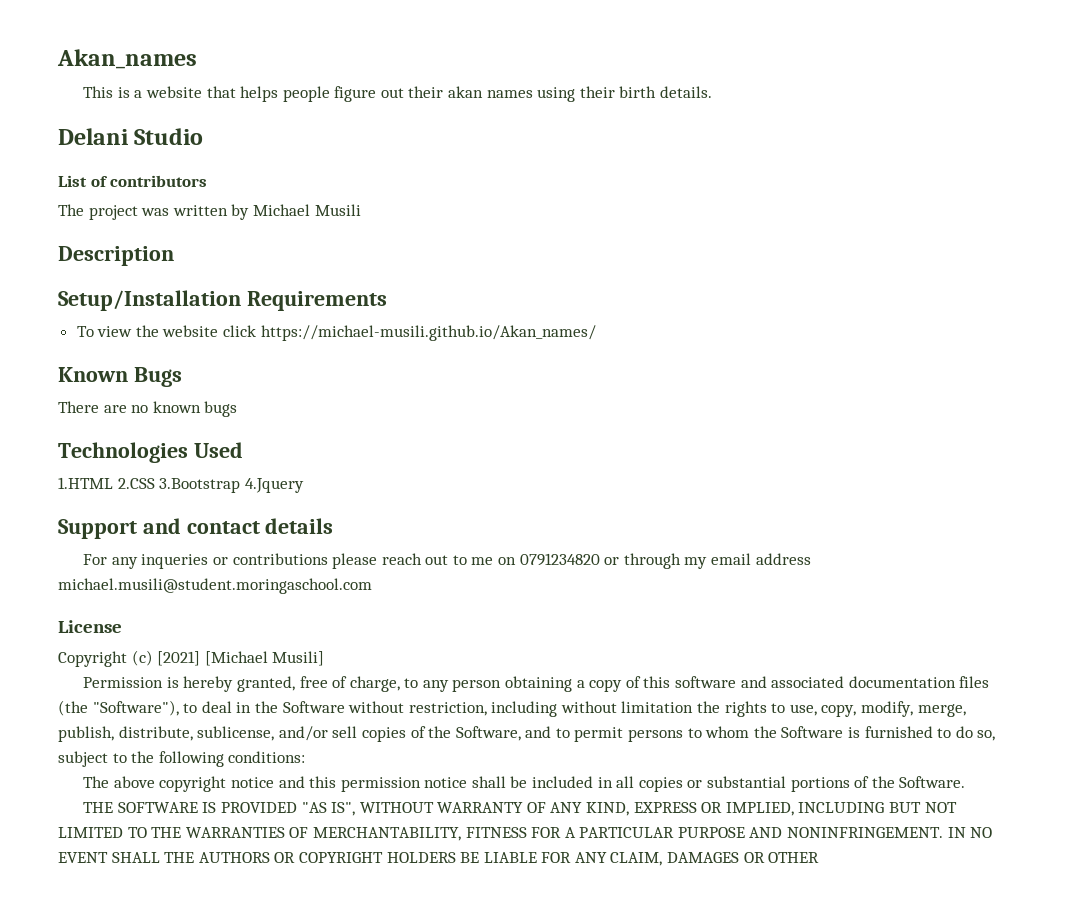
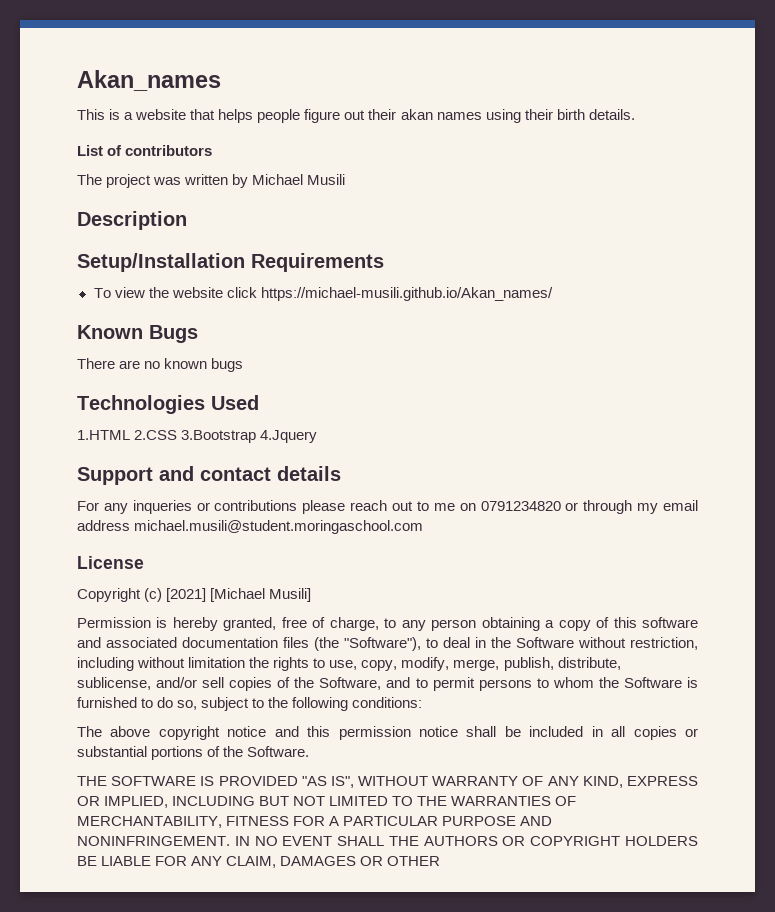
[58,128,204,145] // Delani Studio -> (635, 114) none

